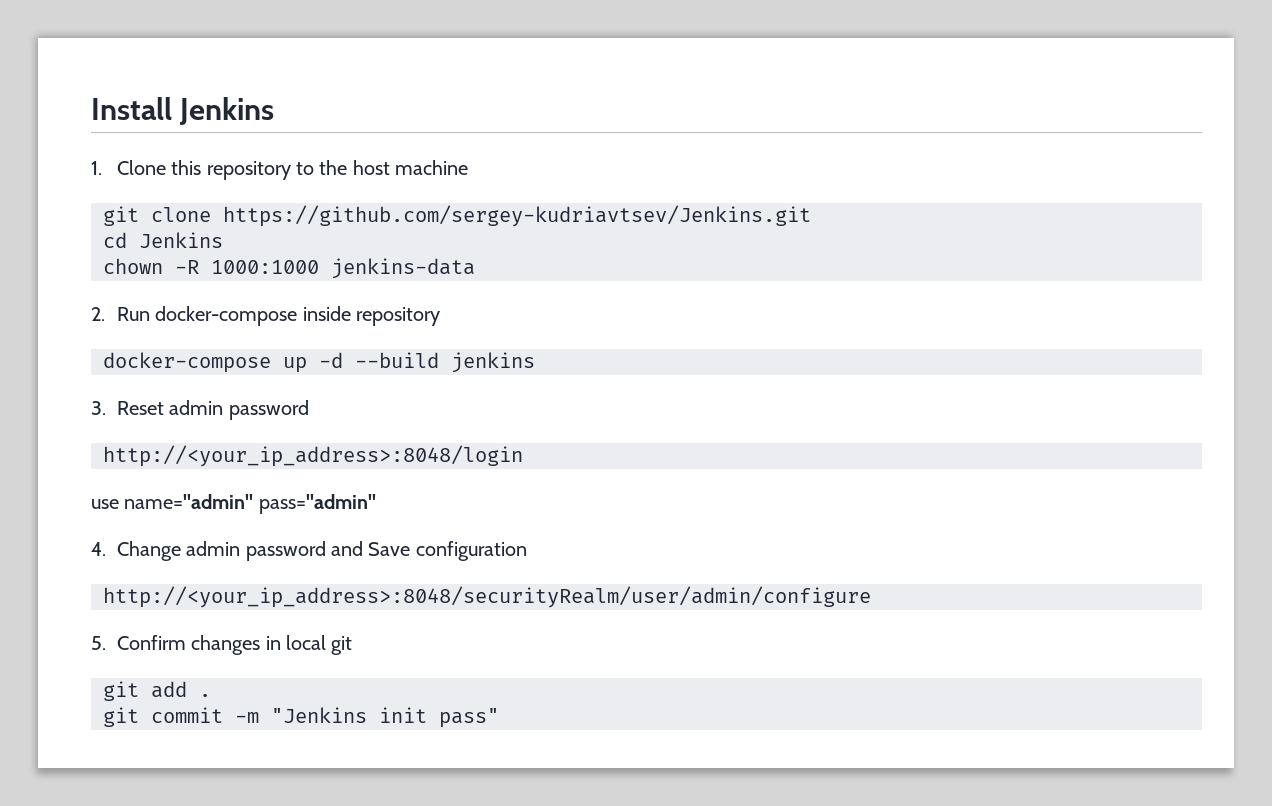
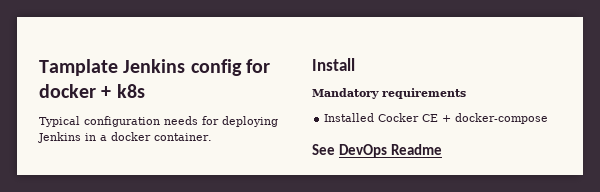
[91,97,275,125] [91,160,469,180] [103,205,811,227] [103,232,223,248] [103,258,475,279] [91,306,440,326] [103,352,535,373] [91,400,309,420] [103,445,523,467] [91,494,376,514] [91,541,527,561] [103,586,871,608] [91,635,353,655] [103,681,211,701] [103,707,499,728] Install Jenkins // 1. Clone this repository to the host machine // git clone https://github.com/sergey-kudriavtsev/Jenkins.git // cd Jenkins // chown -R 1000:1000 jenkins-data // 2. Run docker-compose inside repository // docker-compose up -d --build jenkins // 3. Reset admin password // http://<your_ip_address>:8048/login // use name="admin" pass="admin" // 4. Change admin password and Save configuration // http://<your_ip_address>:8048/securityRealm/user/admin/configure // 5. Confirm changes in local git // git add . // git commit -m "Jenkins init pass" -> [39,59,270,76] [39,84,145,98] [39,116,278,127] [38,132,212,143] [312,58,355,71] [312,88,466,99] [324,113,549,124] [312,144,442,158] Tamplate Jenkins config for docker + k8s // Typical configuration needs for deploying Jenkins in a docker container. // Install // Mandatory requirements // Installed Cocker CE + docker-compose // See DevOps Readme

